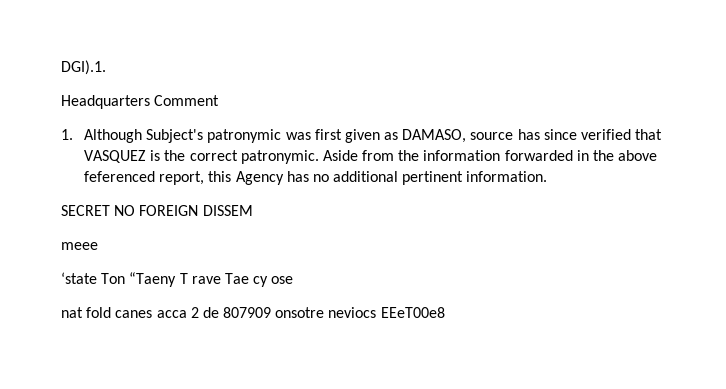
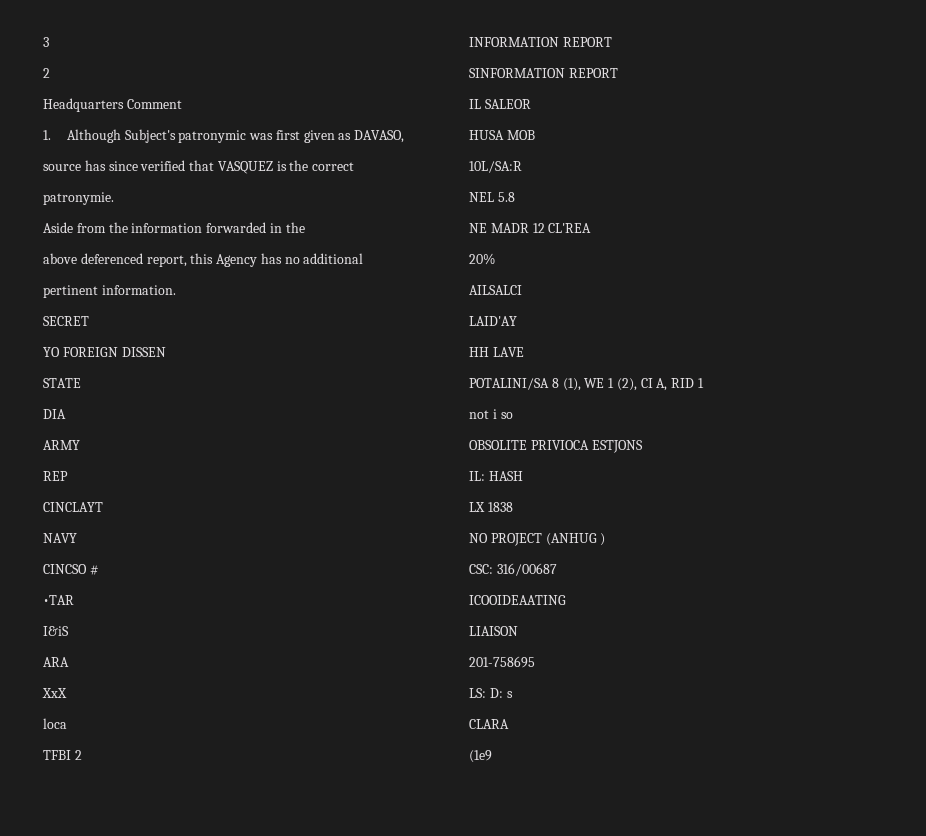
[61,60,106,75] DGI).1. -> [43,37,49,47] [43,68,50,78] 3 // 2
[402,129,467,143] DAMASO, -> [354,130,405,143] DAVASO, //
[240,150,319,164] patronymic. -> [43,192,114,205] // patronymie. //
[618,150,658,161] [83,171,155,182] above feferenced -> [43,253,143,264] // above deferenced
(399, 176) none -> (364, 258) //
[114,205,253,216] [61,242,98,250] [61,272,294,287] [61,307,445,318] NO FOREIGN DISSEM // meee // ‘state Ton “Taeny T rave Tae cy ose // nat fold canes acca 2 de 807909 onsotre neviocs EEeT00e8 -> [43,347,166,357] [43,378,81,388] [43,409,66,419] [43,440,80,450] [43,471,68,481] [43,502,103,512] [43,533,77,543] [43,564,99,575] [43,595,74,605] [43,626,69,636] [43,657,69,667] [42,688,67,698] [43,718,67,729] [43,750,82,760] [469,37,612,47] [469,68,618,78] [469,99,531,109] [469,130,535,140] [469,161,522,173] [469,192,515,202] [469,223,592,233] [469,253,495,265] [469,285,522,295] [469,316,517,326] [469,347,524,357] [469,378,705,391] [469,409,513,419] [469,440,643,453] [469,471,523,481] [469,502,513,512] [469,533,606,546] [469,563,557,576] [469,595,566,605] [469,626,518,636] [469,656,535,668] [469,688,513,698] [469,719,509,729] [469,750,492,763] // YO FOREIGN DISSEN // STATE // DIA // ARMY // REP // CINCLAYT // NAVY // CINCSO # // •TAR // I&iS // ARA // XxX // loca // TFBI 2 // INFORMATION REPORT // SINFORMATION REPORT // IL SALEOR // HUSA MOB // 10L/SA:R // NEL 5.8 // NE MADR 12 CL'REA // 20% // AILSALCI // LAID'AY // HH LAVE // POTALINI/SA 8 (1), WE 1 (2), CI A, RID 1 // not i so // OBSOLITE PRIVIOCA ESTJONS // IL: HASH // LX 1838 // NO PROJECT (ANHUG ) // CSC: 316/00687 // ICOOIDEAATING // LIAISON // 201-758695 // LS: D: s // CLARA // (1e9

